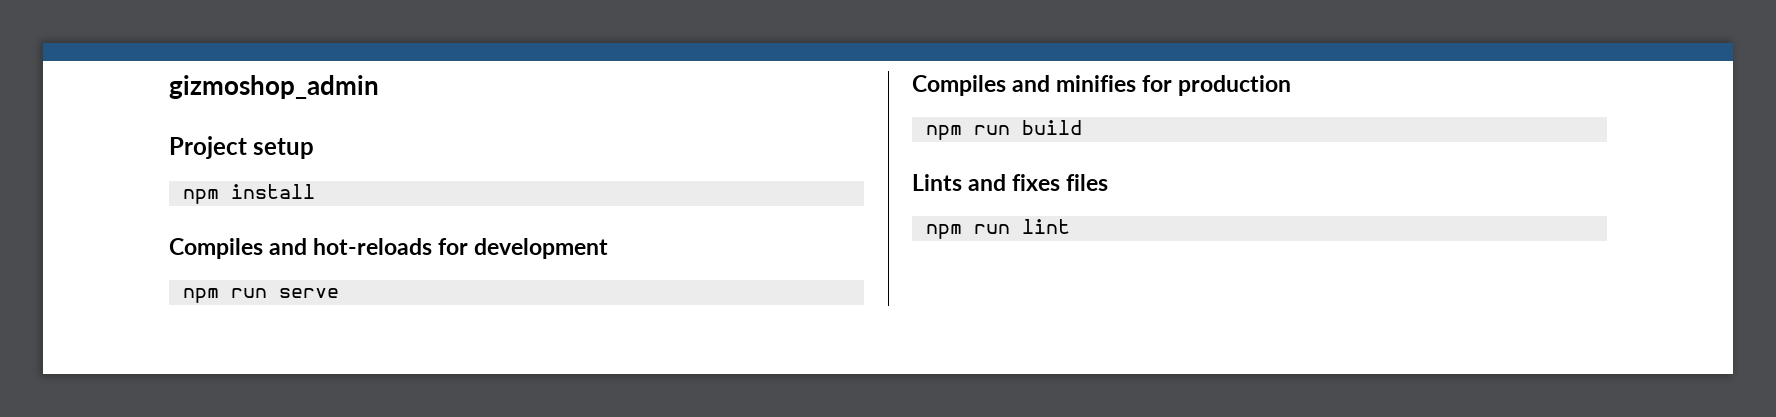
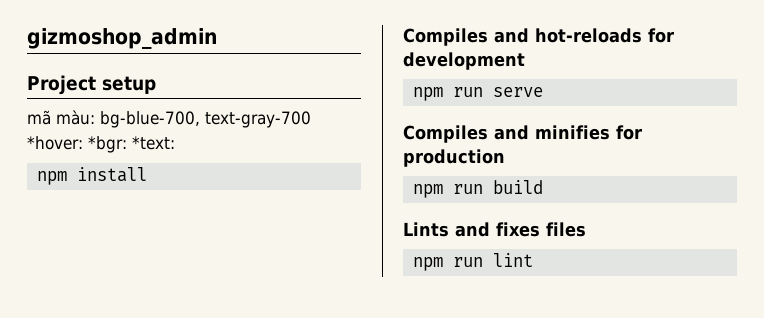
(315, 148) none -> [27,110,311,128] [27,136,175,153] // mã màu: bg-blue-700, text-gray-700 *hover: *bgr: *text:

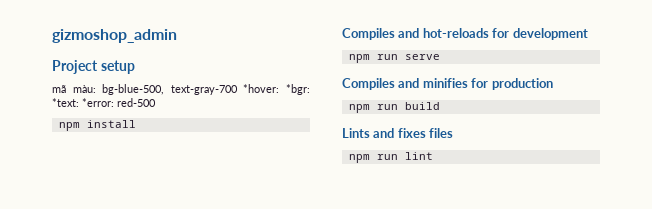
[100,111,200,128] bg-blue-700, -> [102,84,165,95] bg-blue-500,
(175, 143) none -> [82,98,156,107] *error: red-500

